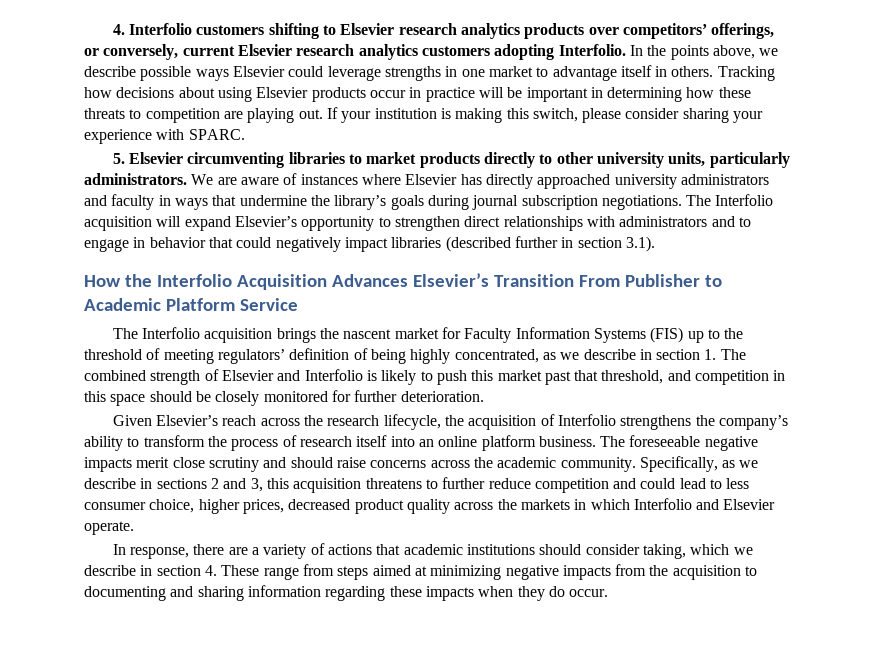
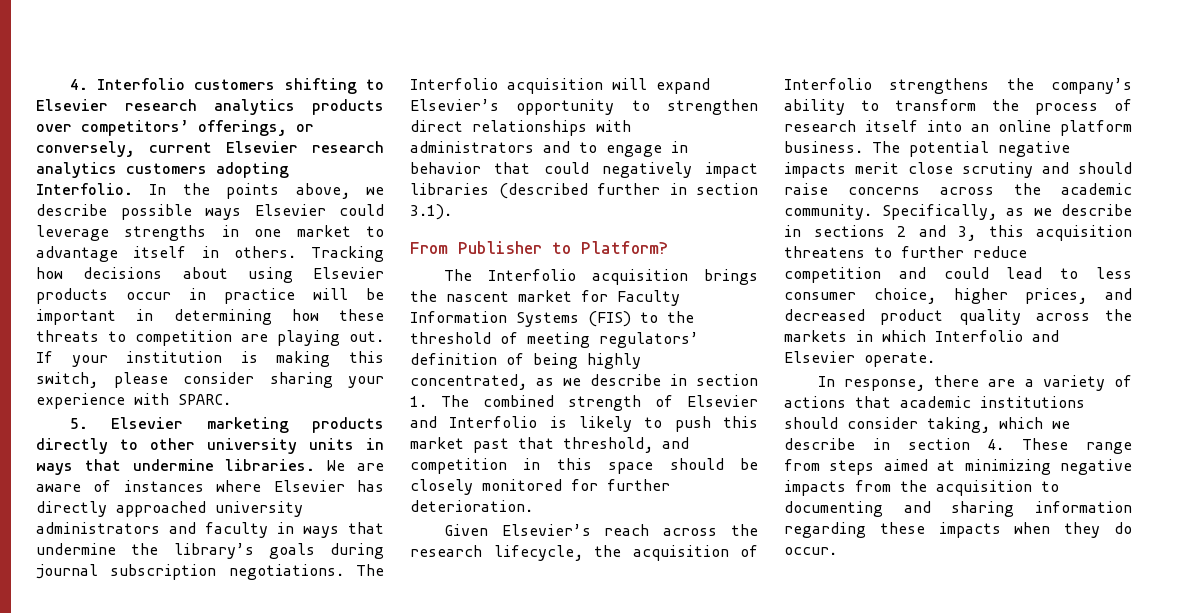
[187,152,417,168] circumventing libraries to market -> [206,417,289,433] marketing
[668,152,790,168] [84,173,187,185] units, particularly administrators. -> [309,438,384,450] [36,459,316,475] units in ways that undermine libraries.
[84,273,722,290] [84,298,298,311] How the Interfolio Acquisition Advances Elsevier’s Transition From Publisher to Academic Platform Service -> [410,241,668,254] From Publisher to Platform?
[687,331,704,343] up -> (631, 319) none
[629,435,701,447] foreseeable -> [909,141,989,157] potential
(284, 506) none -> [1105,288,1132,300] and

